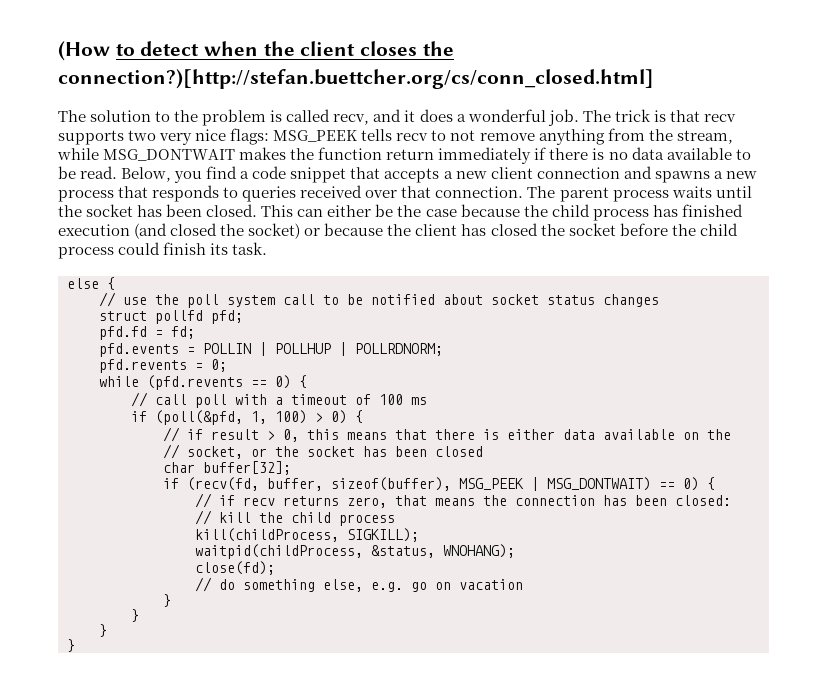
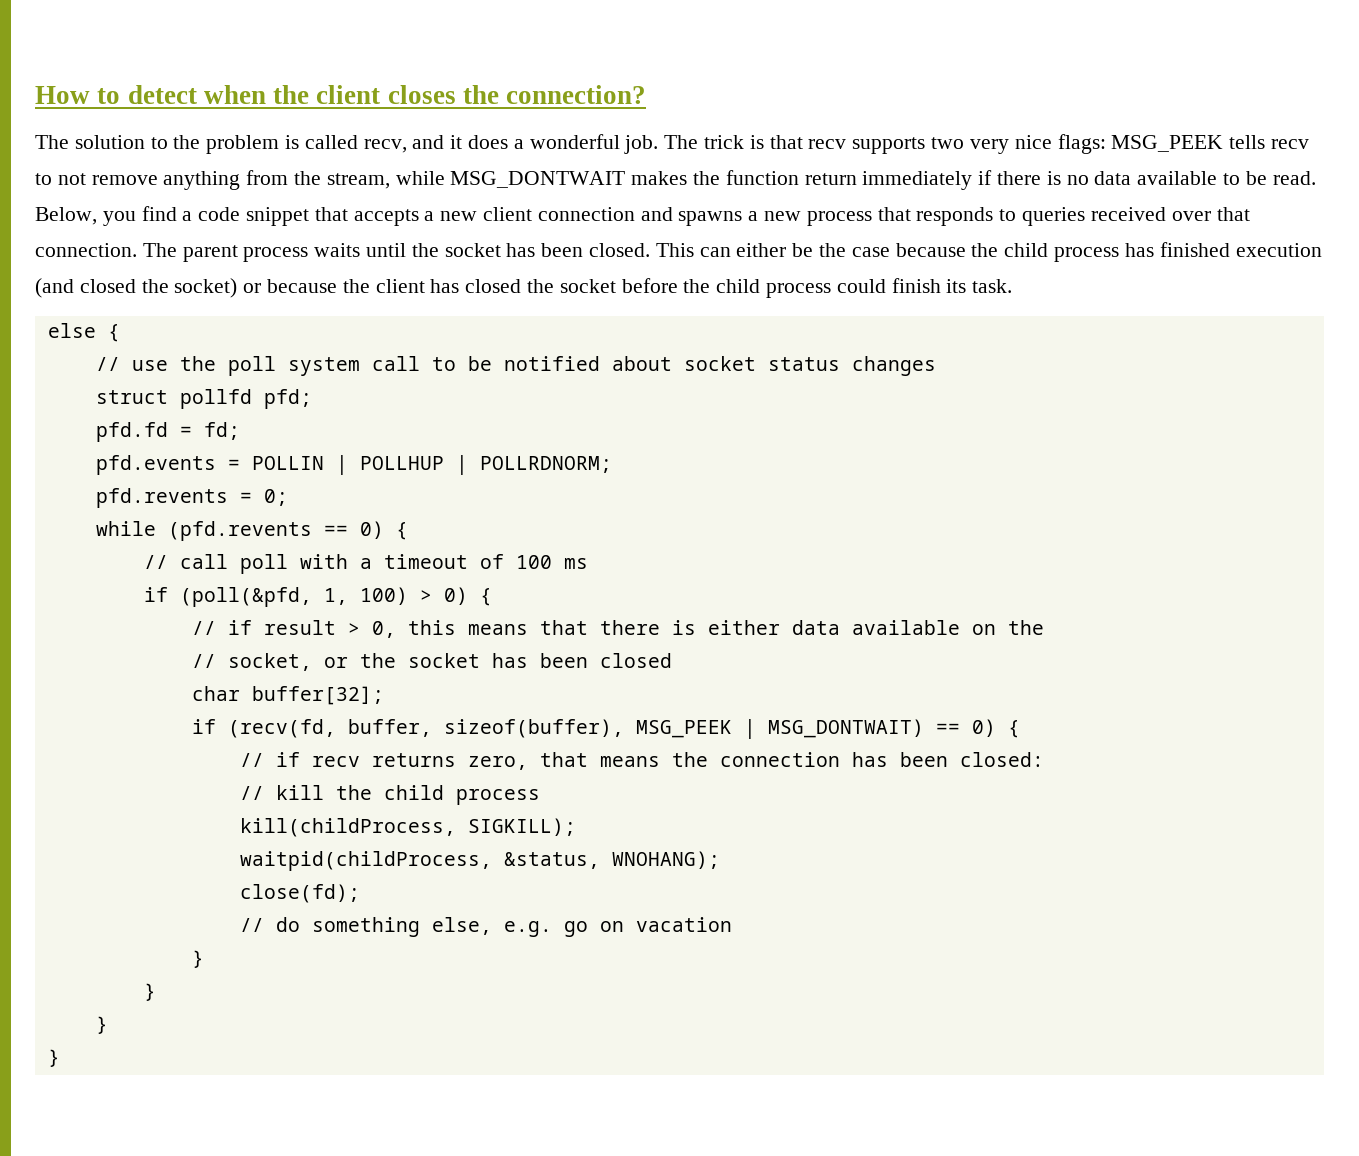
[58,41,110,61] (How -> [35,86,90,104] How
[58,69,654,89] connection?)[http://stefan.buettcher.org/cs/conn_closed.html] -> [506,85,647,104] connection?

